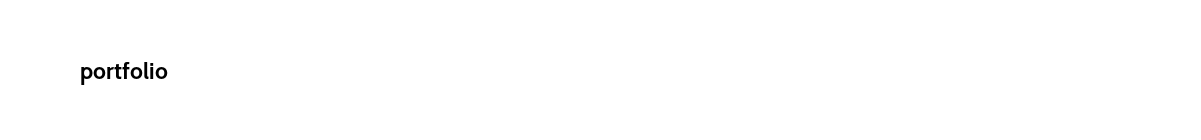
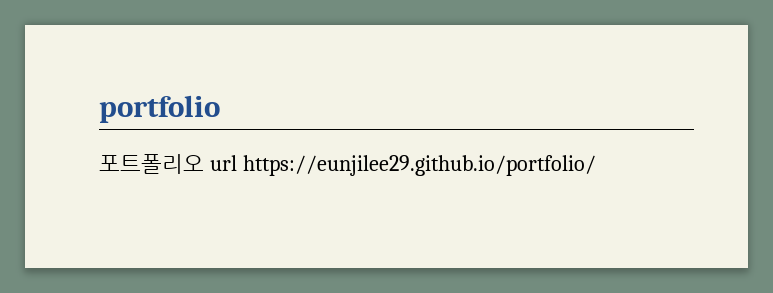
(168, 73) none -> [99,154,596,176] // 포트폴리오 url https://eunjilee29.github.io/portfolio/

